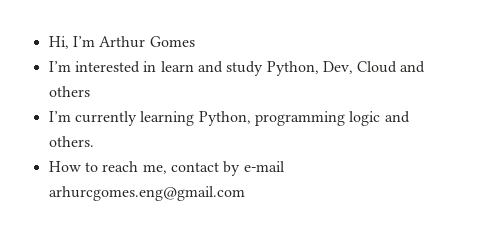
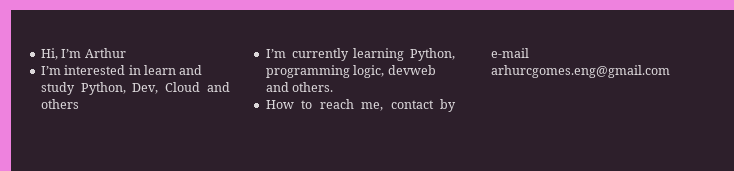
[149,36,195,47] Gomes -> (126, 53) none
[349,111,381,126] logic -> [353,65,436,78] logic, devweb

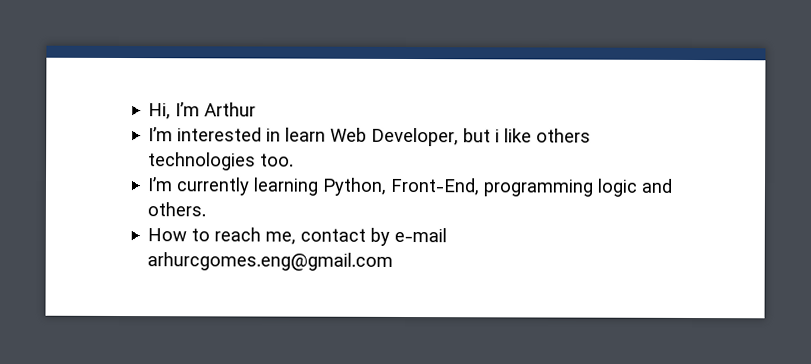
[179,65,203,75] [40,82,230,95] and study Python, Dev, Cloud and -> [330,127,533,147] Web Developer, but i like
(79, 104) none -> [148,152,295,171] technologies too.
[265,65,436,78] programming logic, devweb -> [390,177,639,197] Front-End, programming logic

